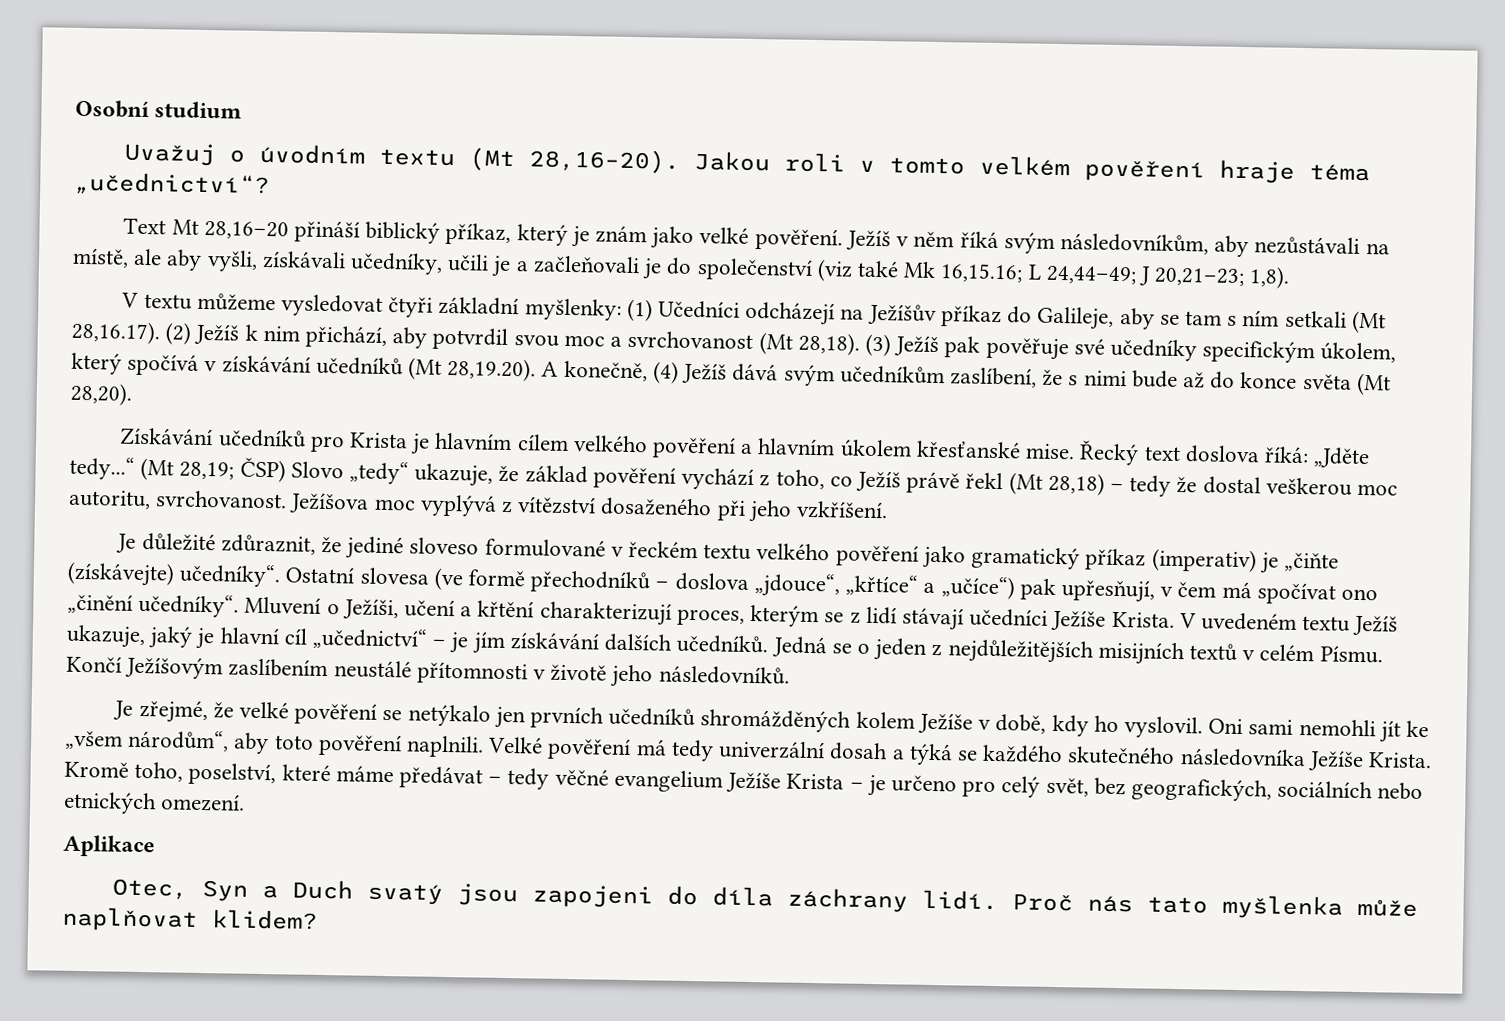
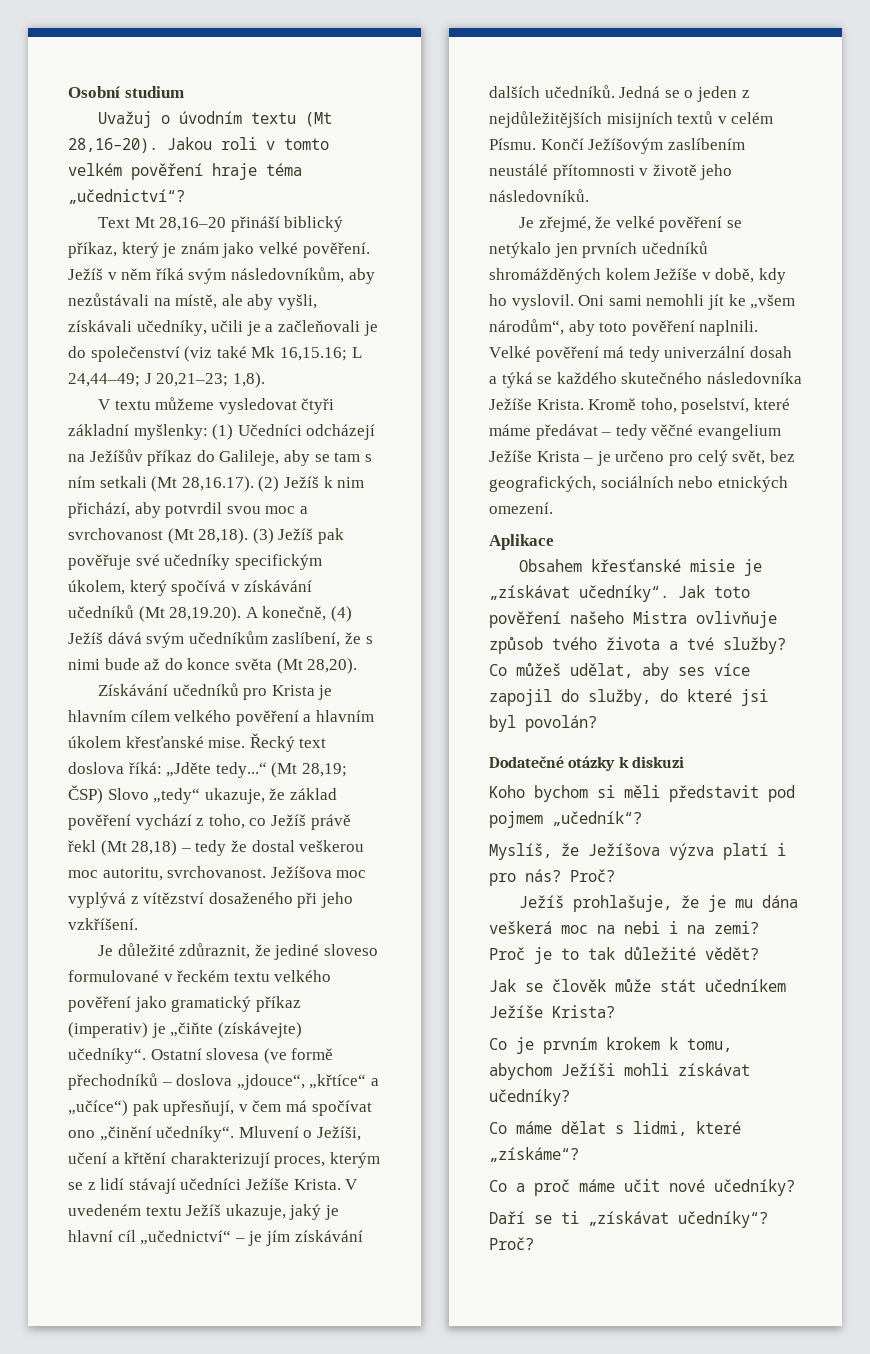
[112,878,1419,920] [62,906,318,932] Otec, Syn a Duch svatý jsou zapojeni do díla záchrany lidí. Proč nás tato myšlenka může naplňovat klidem? -> [519,559,763,576] [489,585,750,602] [489,611,777,628] [489,637,786,654] [489,663,750,680] [489,689,768,706] [489,715,597,732] [489,756,684,771] [489,785,795,802] [489,811,642,828] [489,843,786,860] [489,869,615,886] [519,895,799,912] [489,921,759,934] [489,947,759,964] [489,979,786,992] [489,1005,615,1018] [489,1037,732,1054] [489,1063,750,1080] [489,1089,570,1106] [489,1121,741,1136] [489,1147,579,1162] [489,1179,795,1196] [489,1211,768,1228] [489,1237,534,1250] Obsahem křesťanské misie je „získávat učedníky“. Jak toto pověření našeho Mistra ovlivňuje způsob tvého života a tvé služby? Co můžeš udělat, aby ses více zapojil do služby, do které jsi byl povolán? // Dodatečné otázky k diskuzi // Koho bychom si měli představit pod pojmem „učedník“? // Myslíš, že Ježíšova výzva platí i pro nás? Proč? // Ježíš prohlašuje, že je mu dána veškerá moc na nebi i na zemi? Proč je to tak důležité vědět? // Jak se člověk může stát učedníkem Ježíše Krista? // Co je prvním krokem k tomu, abychom Ježíši mohli získávat učedníky? // Co máme dělat s lidmi, které „získáme“? // Co a proč máme učit nové učedníky? // Daří se ti „získávat učedníky“? Proč?

